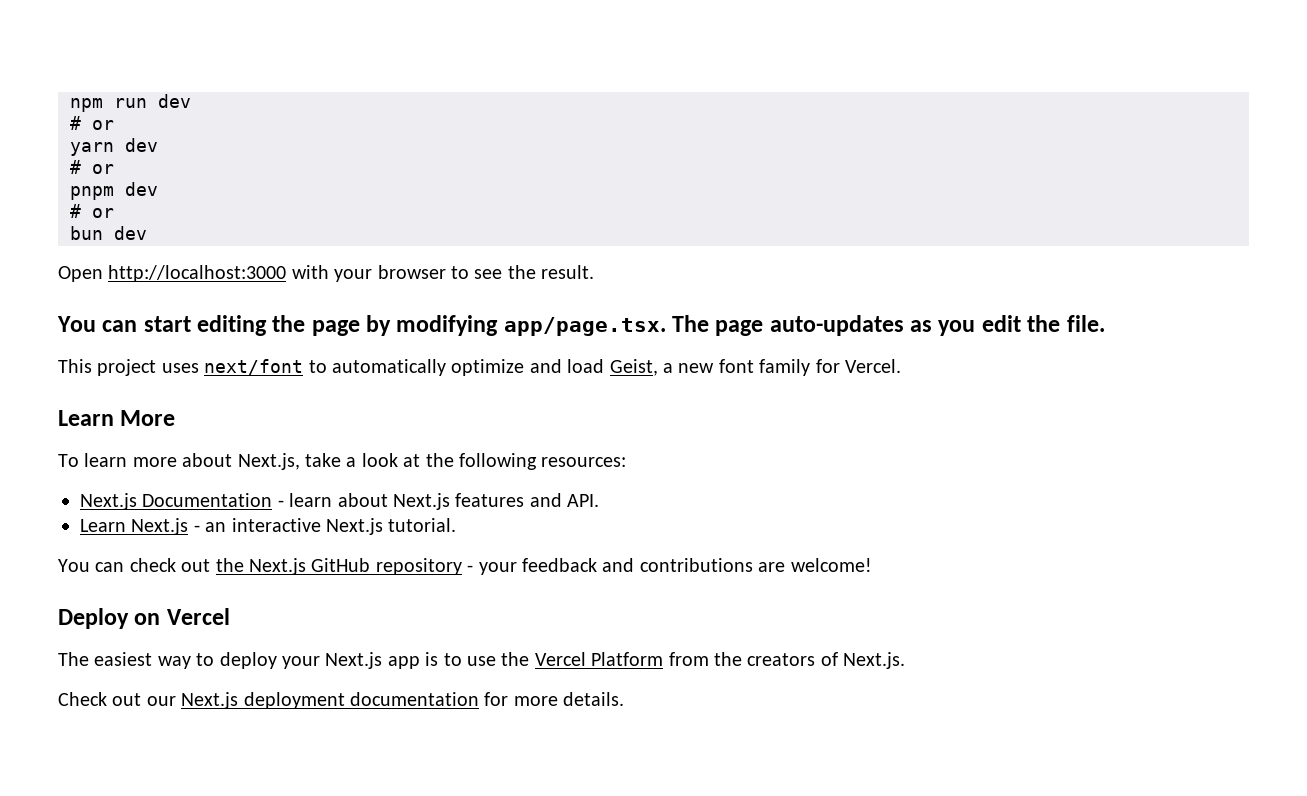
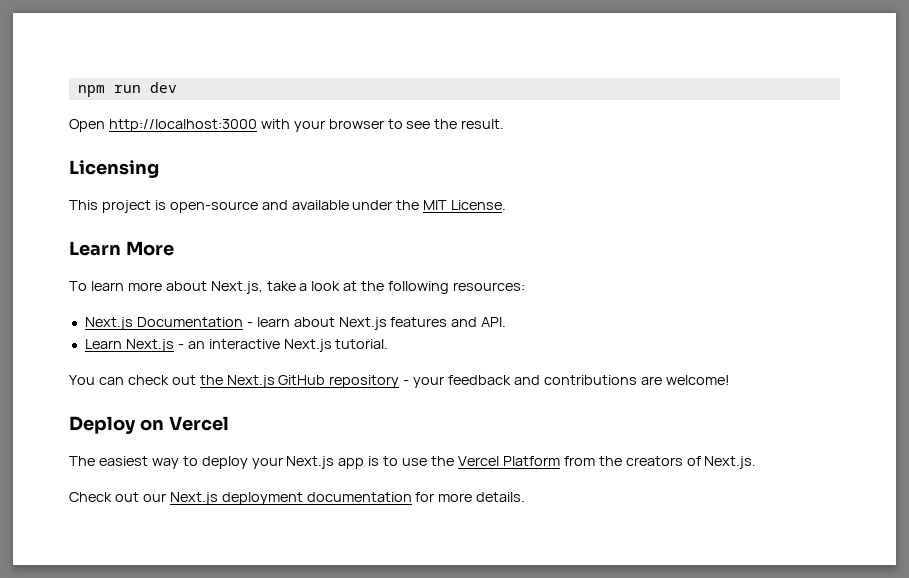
[70,116,114,130] [70,138,158,156] [70,160,114,174] [70,182,158,200] [70,204,114,218] [70,226,147,240] // # or // yarn dev // # or // pnpm dev // # or // bun dev -> (177, 87) none
[57,315,1105,336] [58,359,901,376] You can start editing the page by modifying app/page.tsx. The page auto-updates as you edit the file. // This project uses next/font to automatically optimize and load Geist, a new font family for Vercel. -> [69,160,159,178] [69,200,507,213] Licensing // This project is open-source and available under the MIT License.

